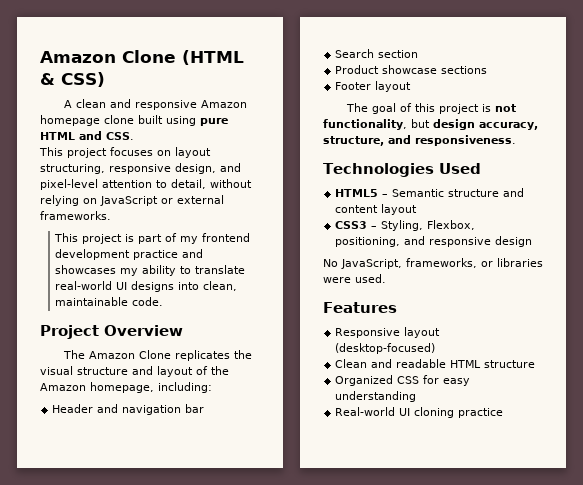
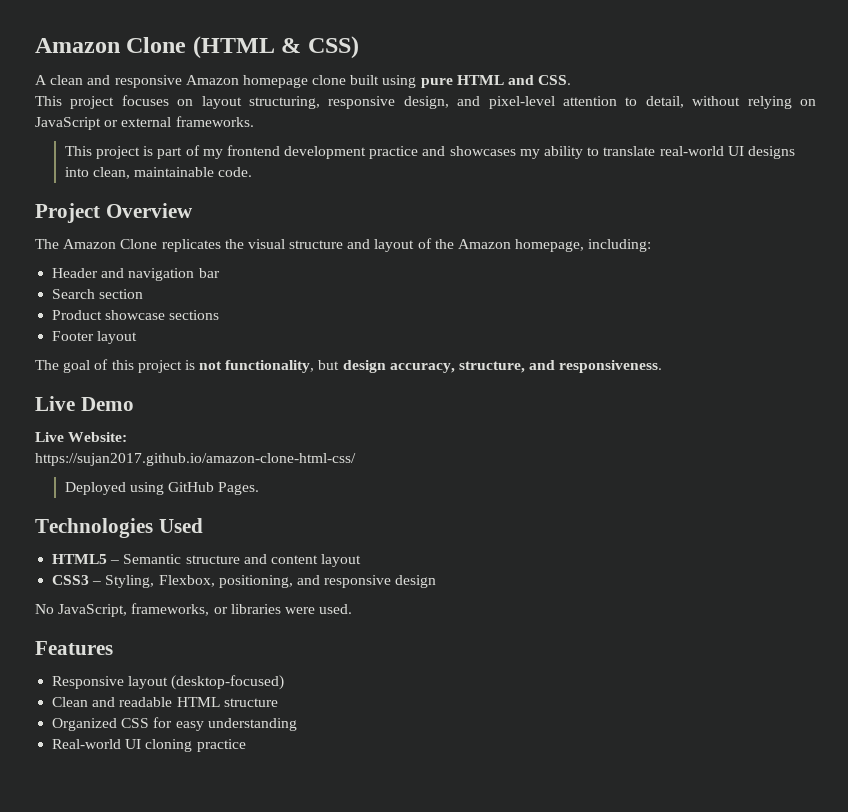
(516, 140) none -> [35,396,134,411] [35,432,128,442] [35,453,356,466] [64,482,260,495] // Live Demo // Live Website: // https://sujan2017.github.io/amazon-clone-html-css/ // Deployed using GitHub Pages.

